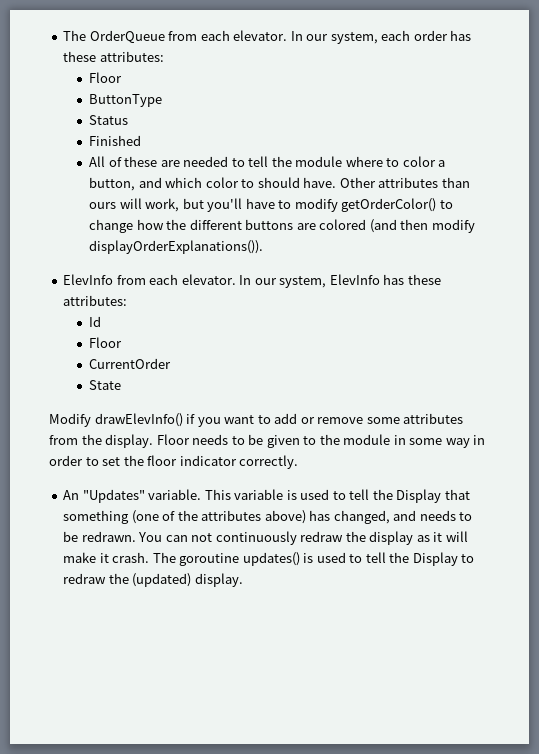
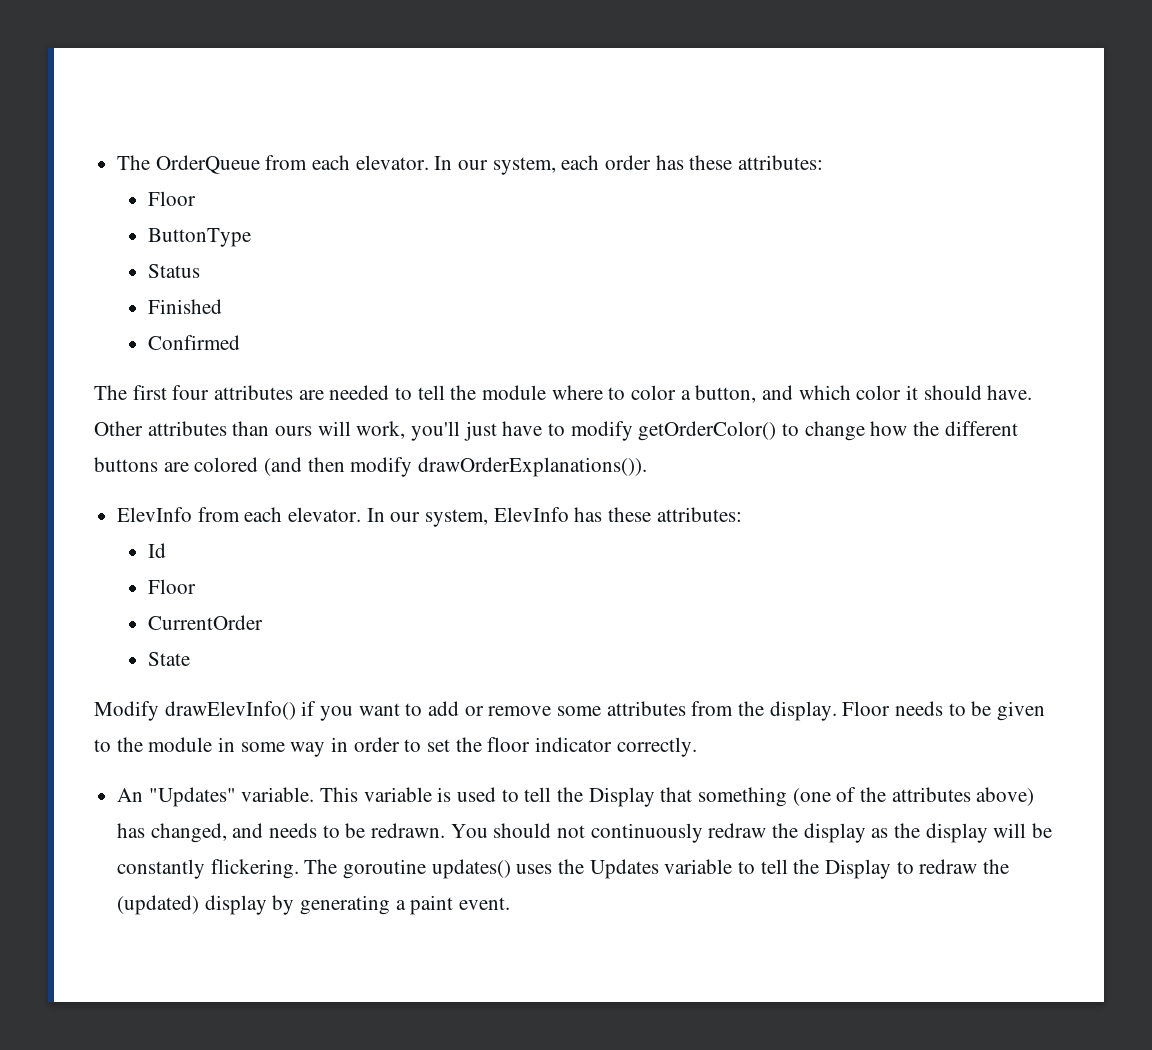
[89,156,158,167] All of these -> [148,335,241,350] [94,385,294,400] Confirmed // The first four attributes
[241,179,255,188] to -> [906,385,919,400] it
[182,198,243,212] but you'll -> [411,421,497,441] you'll just
[89,240,264,254] displayOrderExplanations()). -> [418,457,648,477] drawOrderExplanations()).
[165,535,188,542] can -> [493,823,552,838] should
[433,531,468,542] [63,552,346,566] it will make it crash. The goroutine updates() is used -> [894,823,1053,843] [117,859,733,879] the display will be constantly flickering. The goroutine updates() uses the Updates variable
[194,573,243,587] display. -> [204,895,511,915] display by generating a paint event.

